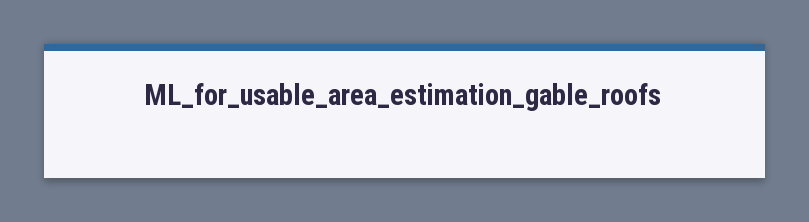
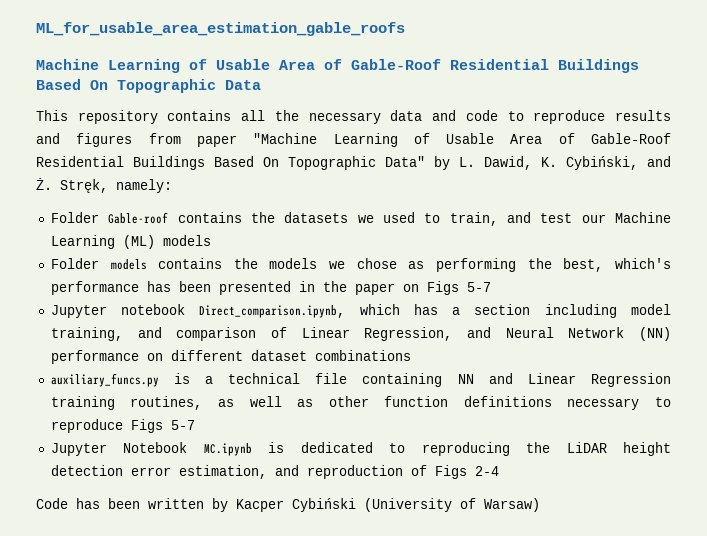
(661, 97) none -> [36,59,639,73] [36,79,261,93] [36,110,672,124] [36,133,671,147] [36,156,671,170] [36,178,172,193] [50,212,671,226] [50,235,211,249] [50,258,671,272] [50,281,491,295] [50,304,671,318] [50,327,671,341] [50,350,411,364] [50,373,671,387] [50,396,671,410] [50,419,195,433] [50,442,671,456] [50,465,499,479] [36,498,540,512] // Machine Learning of Usable Area of Gable-Roof Residential Buildings Based On Topographic Data // This repository contains all the necessary data and code to reproduce results and figures from paper "Machine Learning of Usable Area of Gable-Roof Residential Buildings Based On Topographic Data" by L. Dawid, K. Cybiński, and Ż. Stręk, namely: // Folder Gable-roof contains the datasets we used to train, and test our Machine Learning (ML) models // Folder models contains the models we chose as performing the best, which's performance has been presented in the paper on Figs 5-7 // Jupyter notebook Direct_comparison.ipynb, which has a section including model training, and comparison of Linear Regression, and Neural Network (NN) performance on different dataset combinations // auxiliary_funcs.py is a technical file containing NN and Linear Regression training routines, as well as other function definitions necessary to reproduce Figs 5-7 // Jupyter Notebook MC.ipynb is dedicated to reproducing the LiDAR height detection error estimation, and reproduction of Figs 2-4 // Code has been written by Kacper Cybiński (University of Warsaw)

